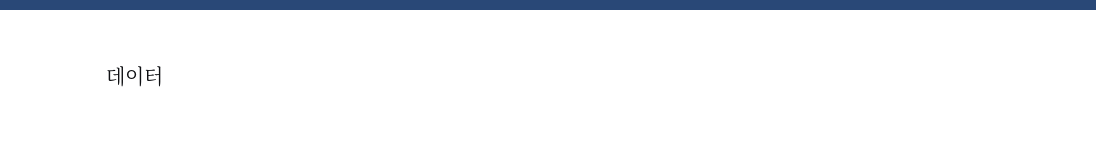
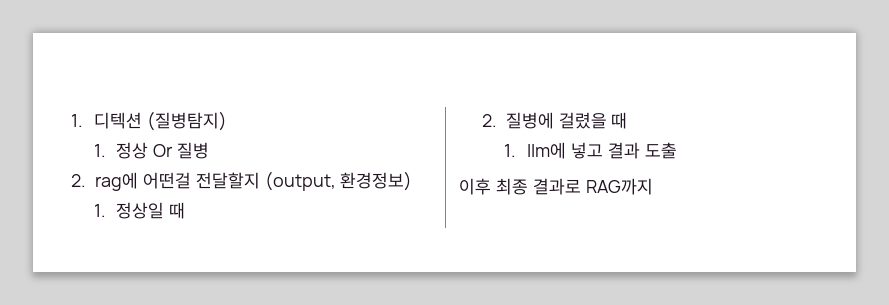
[106,66,163,87] 데이터 -> [71,111,227,131] [93,142,210,159] [71,171,413,191] [93,202,186,219] [481,112,628,129] [504,142,677,159] [459,178,653,195] 1. 디텍션 (질병탐지) // 1. 정상 Or 질병 // 2. rag에 어떤걸 전달할지 (output, 환경정보) // 1. 정상일 때 // 2. 질병에 걸렸을 때 // 1. llm에 넣고 결과 도출 // 이후 최종 결과로 RAG까지

